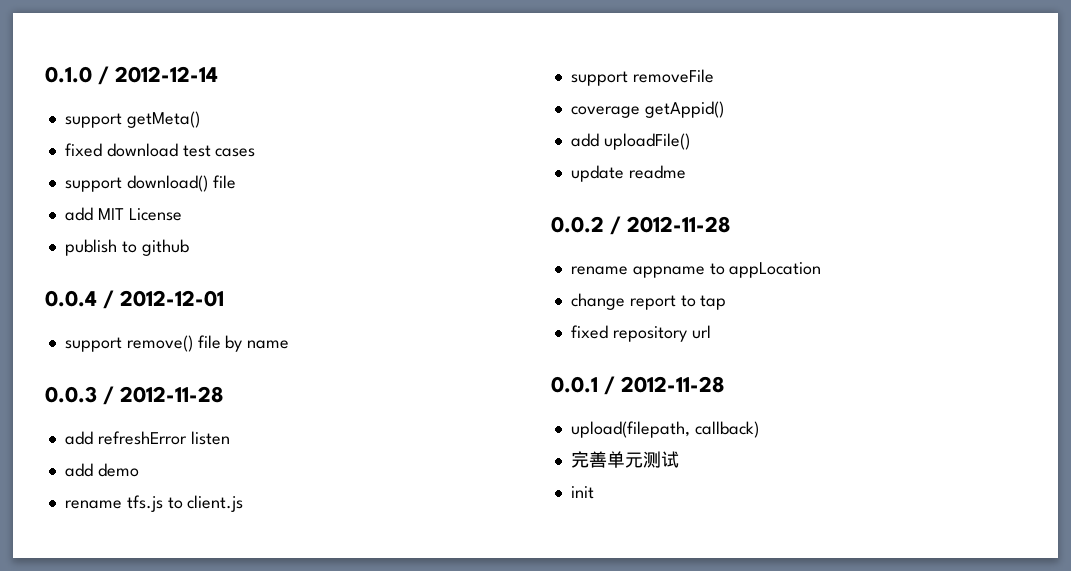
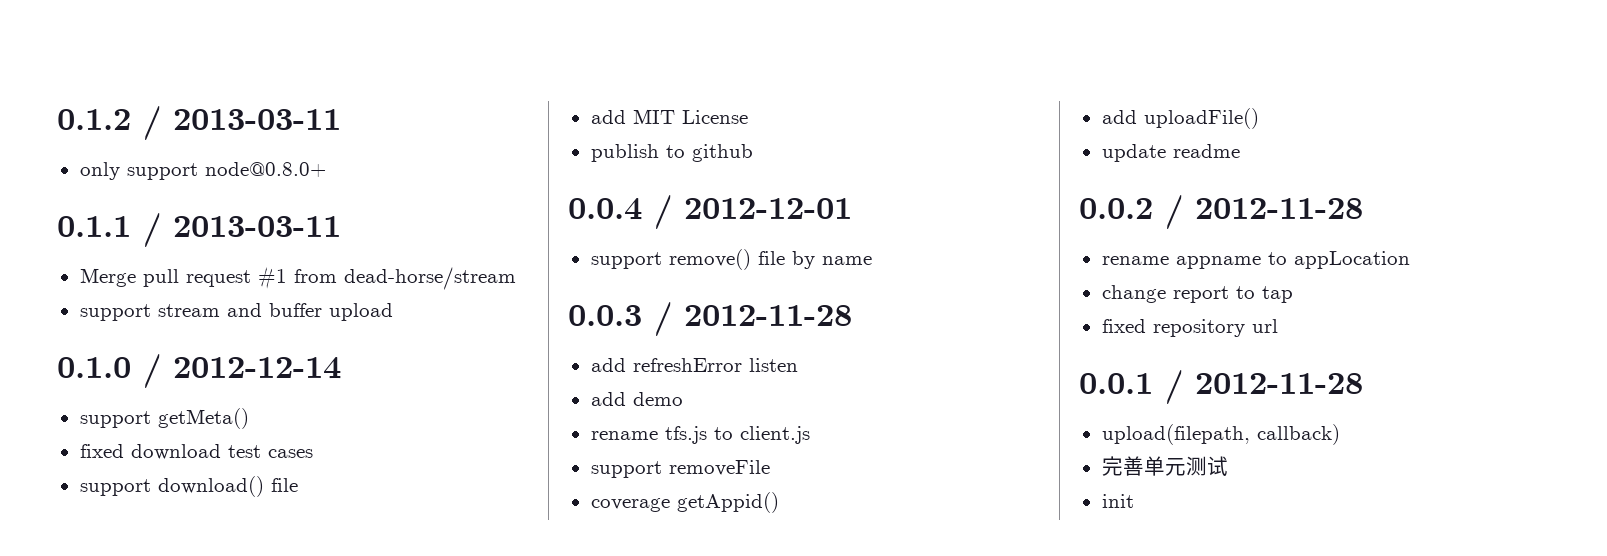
(45, 74) none -> [57,106,341,141] [79,162,326,180] [57,213,341,248] [79,266,516,290] [79,303,393,321] 0.1.2 / 2013-03-11 // only support node@0.8.0+ // 0.1.1 / 2013-03-11 // Merge pull request #1 from dead-horse/stream // support stream and buffer upload //

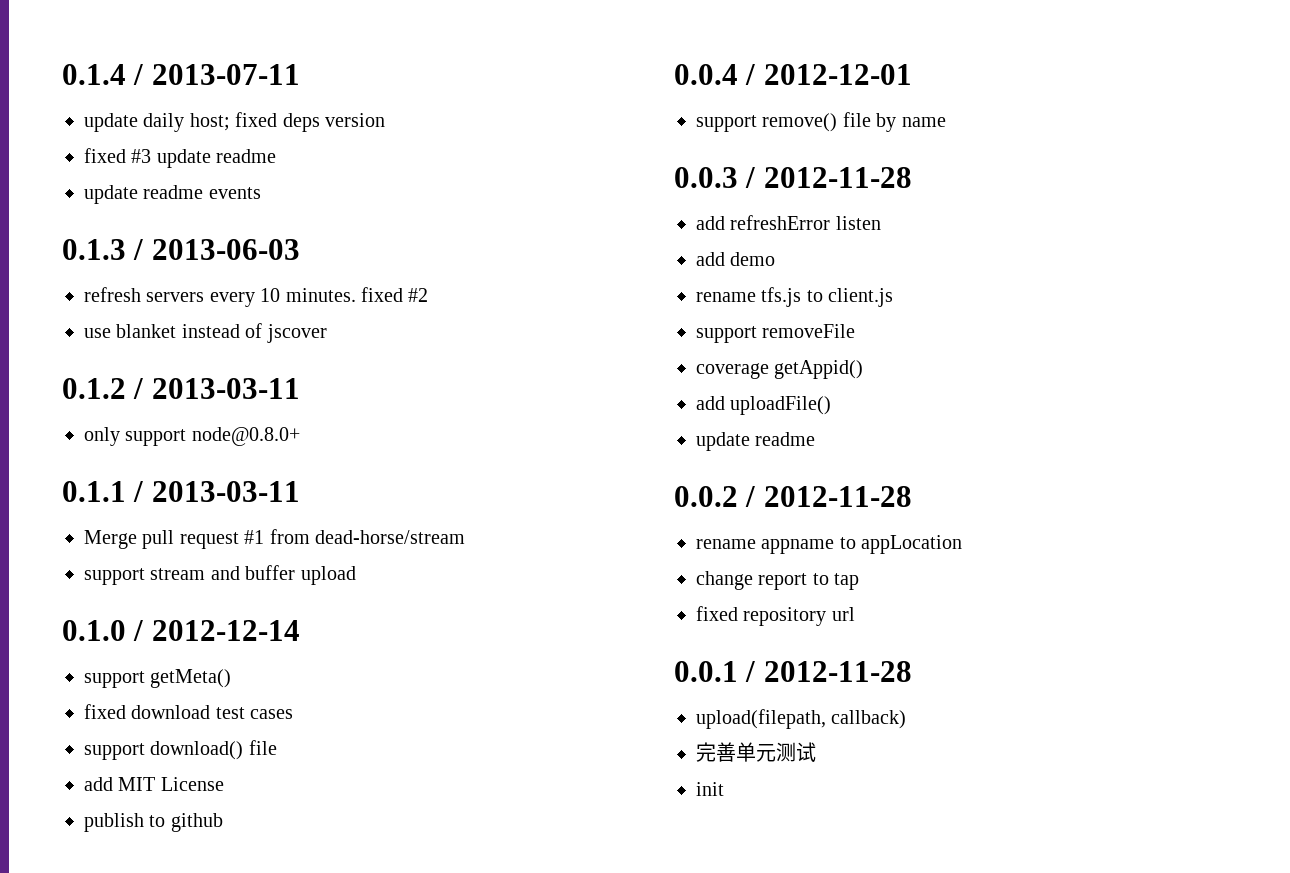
(57, 119) none -> [62,64,300,85] [84,112,385,132] [84,148,277,168] [84,185,261,204] [62,239,300,260] [84,287,429,307] [84,323,327,343] 0.1.4 / 2013-07-11 // update daily host; fixed deps version // fixed #3 update readme // update readme events // 0.1.3 / 2013-06-03 // refresh servers every 10 minutes. fixed #2 // use blanket instead of jscover //

